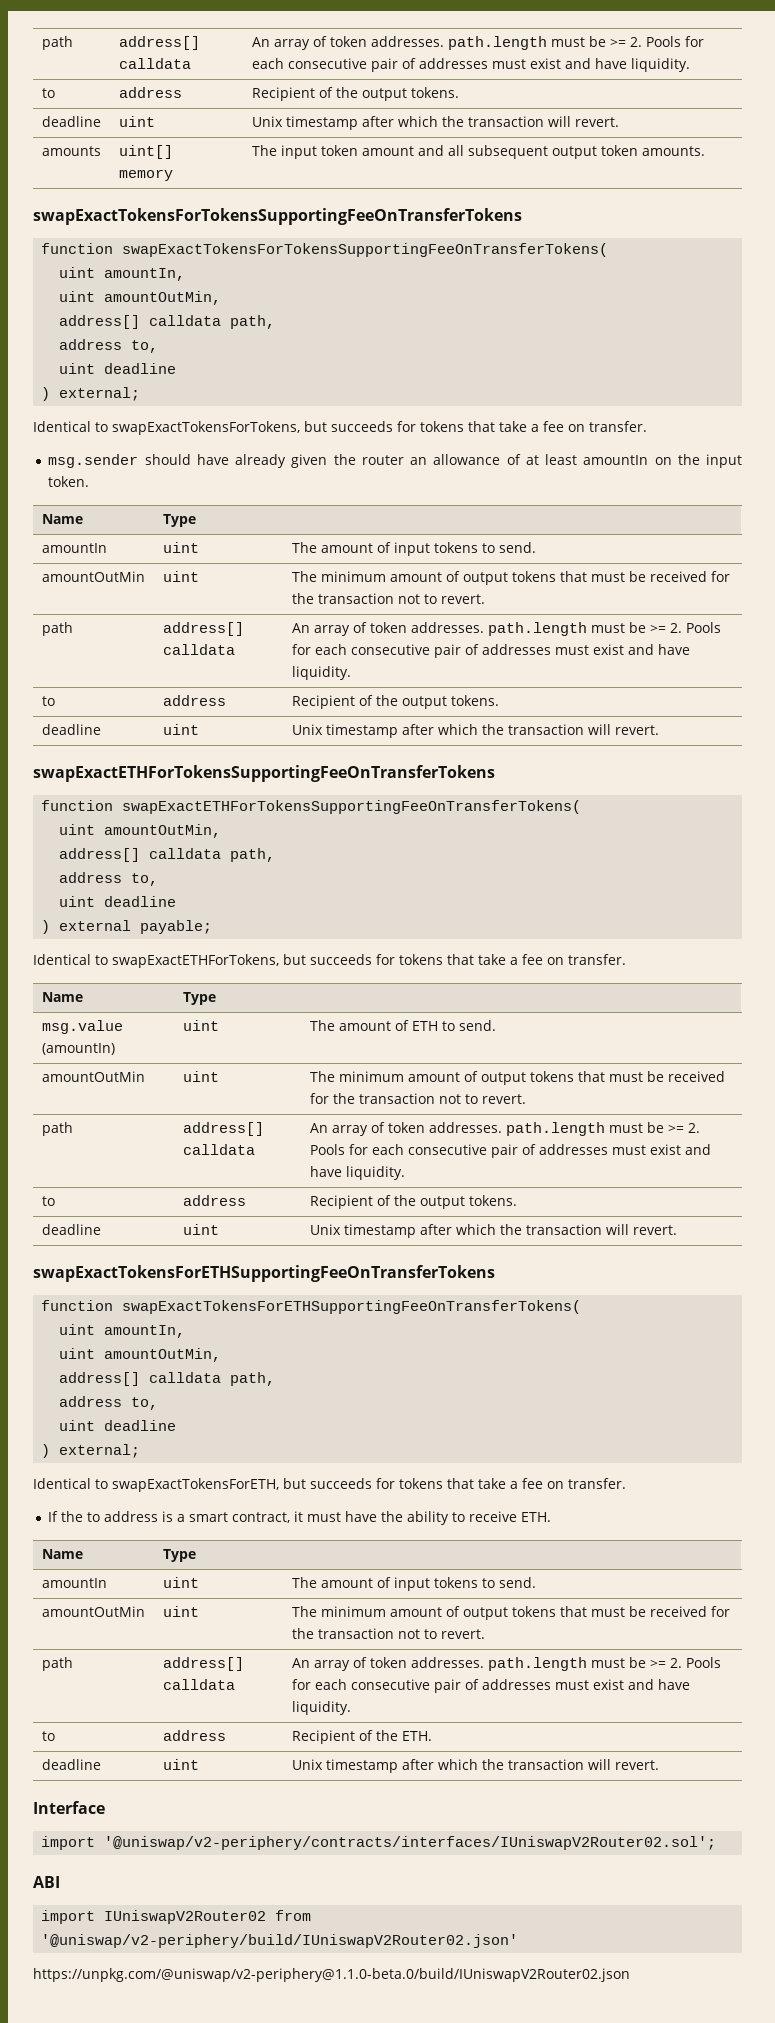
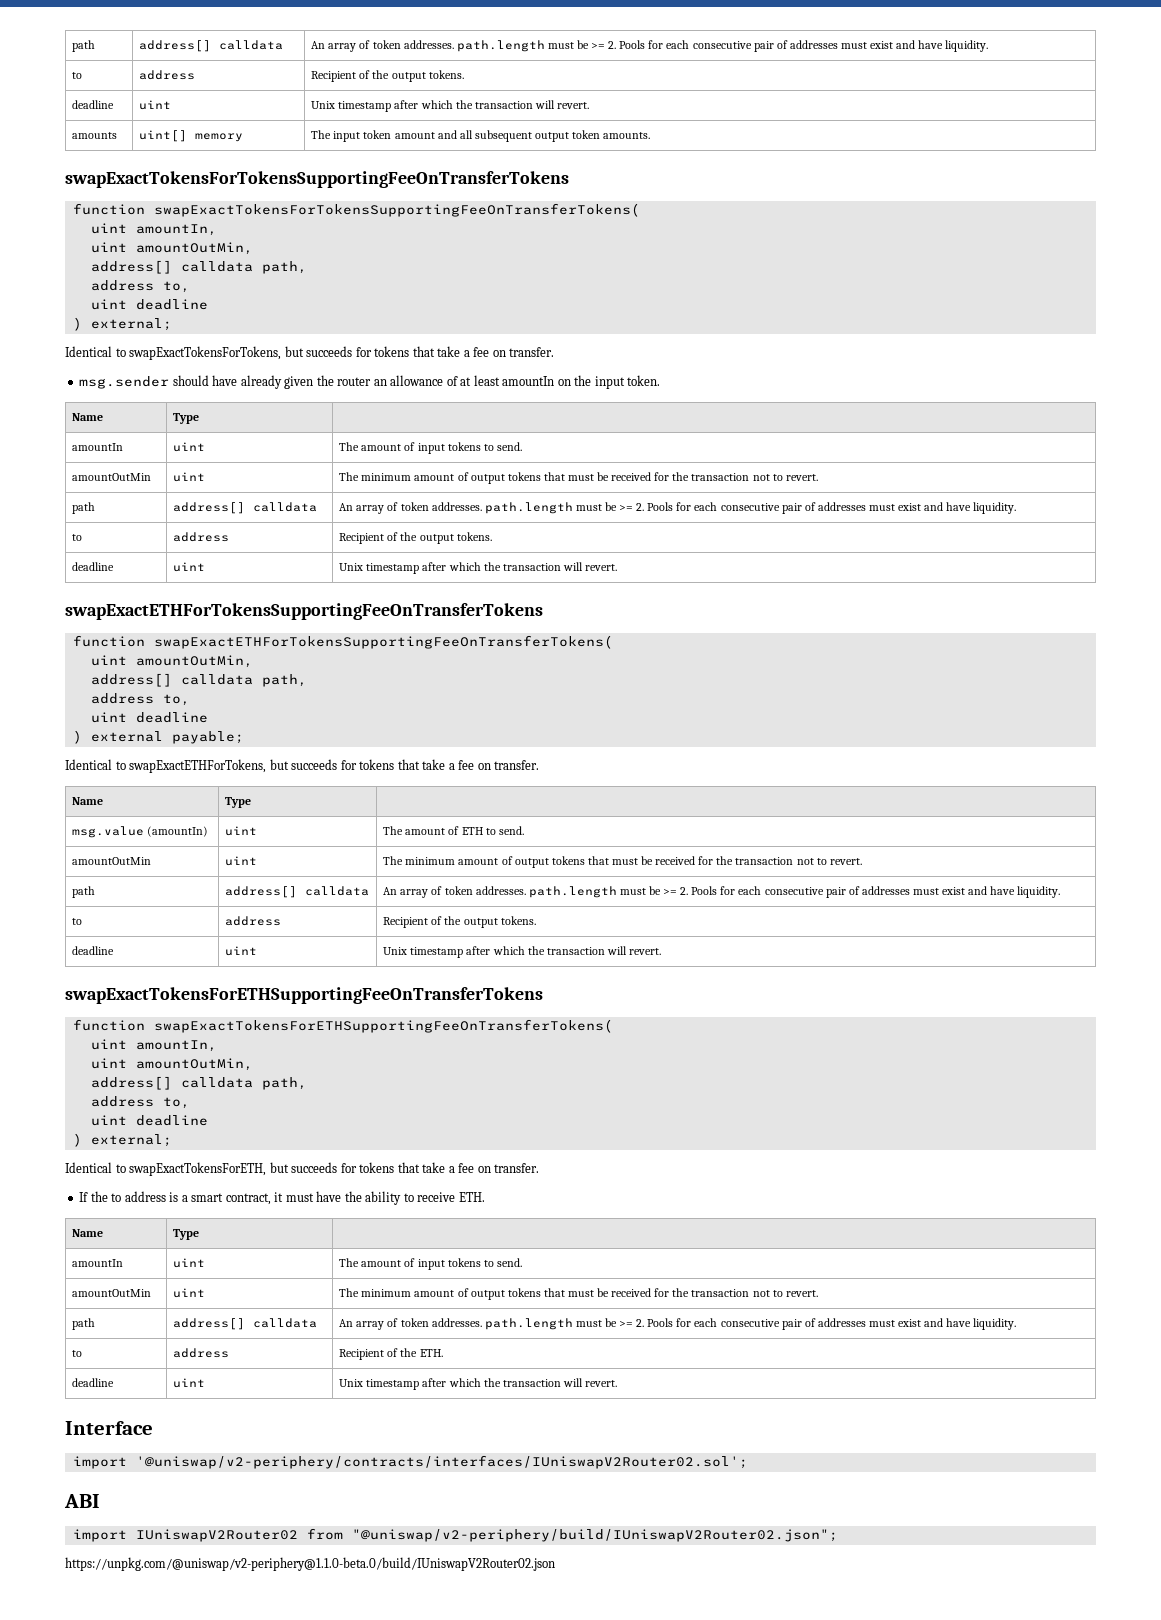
[41,1934,519,1948] '@uniswap/v2-periphery/build/IUniswapV2Router02.json' -> [351,1529,838,1542] "@uniswap/v2-periphery/build/IUniswapV2Router02.json";

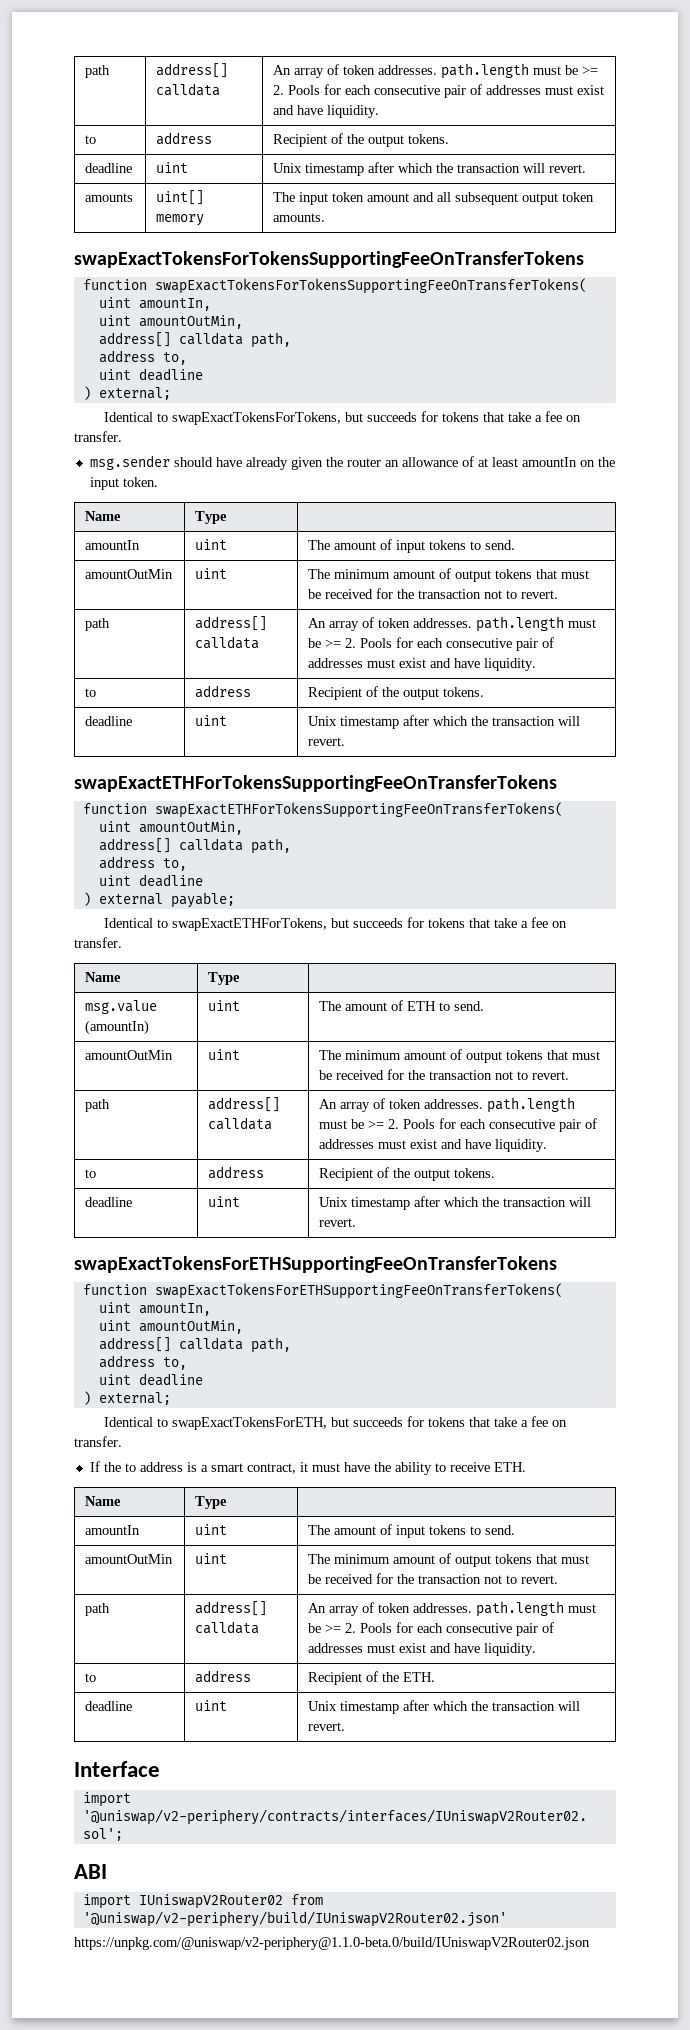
[351,1529,838,1542] "@uniswap/v2-periphery/build/IUniswapV2Router02.json"; -> [82,1911,507,1927] '@uniswap/v2-periphery/build/IUniswapV2Router02.json'

